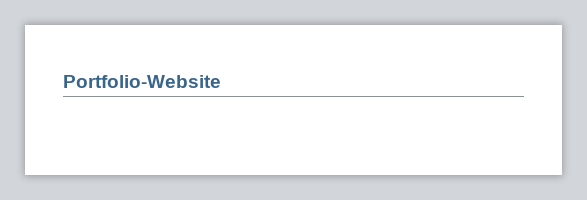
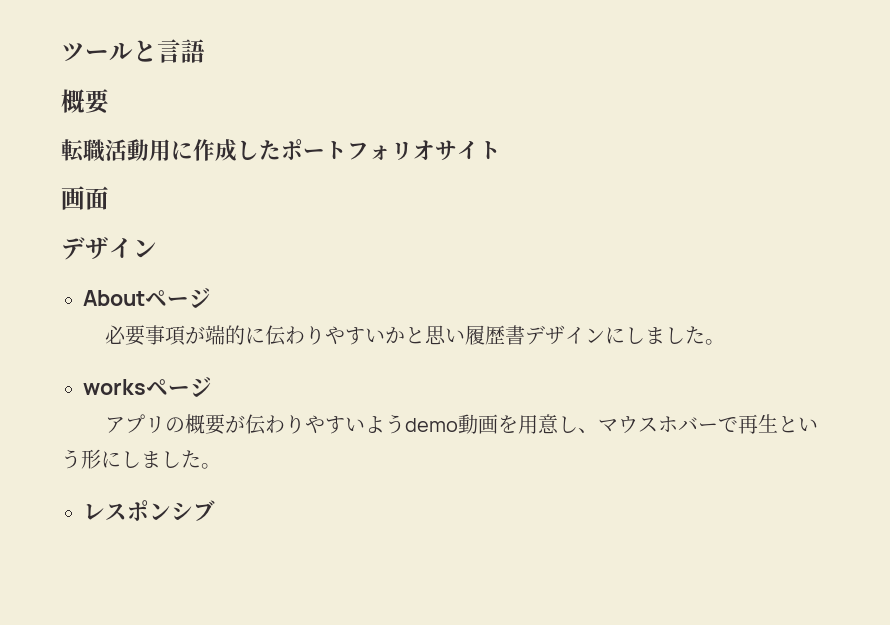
[63,75,221,88] Portfolio-Website -> [61,39,205,63] [61,89,110,114] [61,139,501,163] [61,186,109,210] [61,237,157,260] [83,287,211,308] [105,325,726,346] [83,376,212,397] [105,414,819,435] [61,449,221,469] [83,500,215,521] ツールと言語 // 概要 // 転職活動用に作成したポートフォリオサイト // 画面 // デザイン // Aboutページ // 必要事項が端的に伝わりやすいかと思い履歴書デザインにしました。 // worksページ // アプリの概要が伝わりやすいようdemo動画を用意し、マウスホバーで再生という形にしました。 // レスポンシブ

